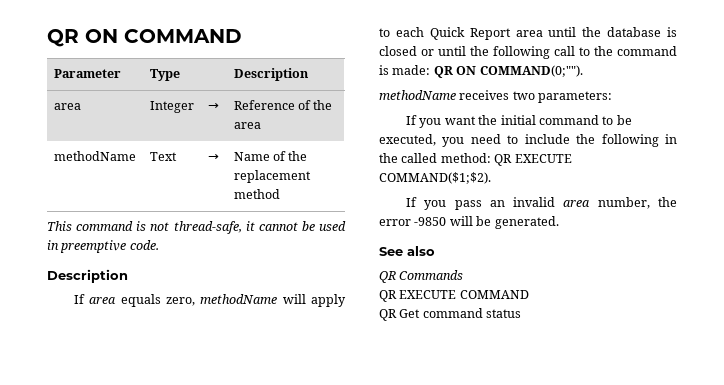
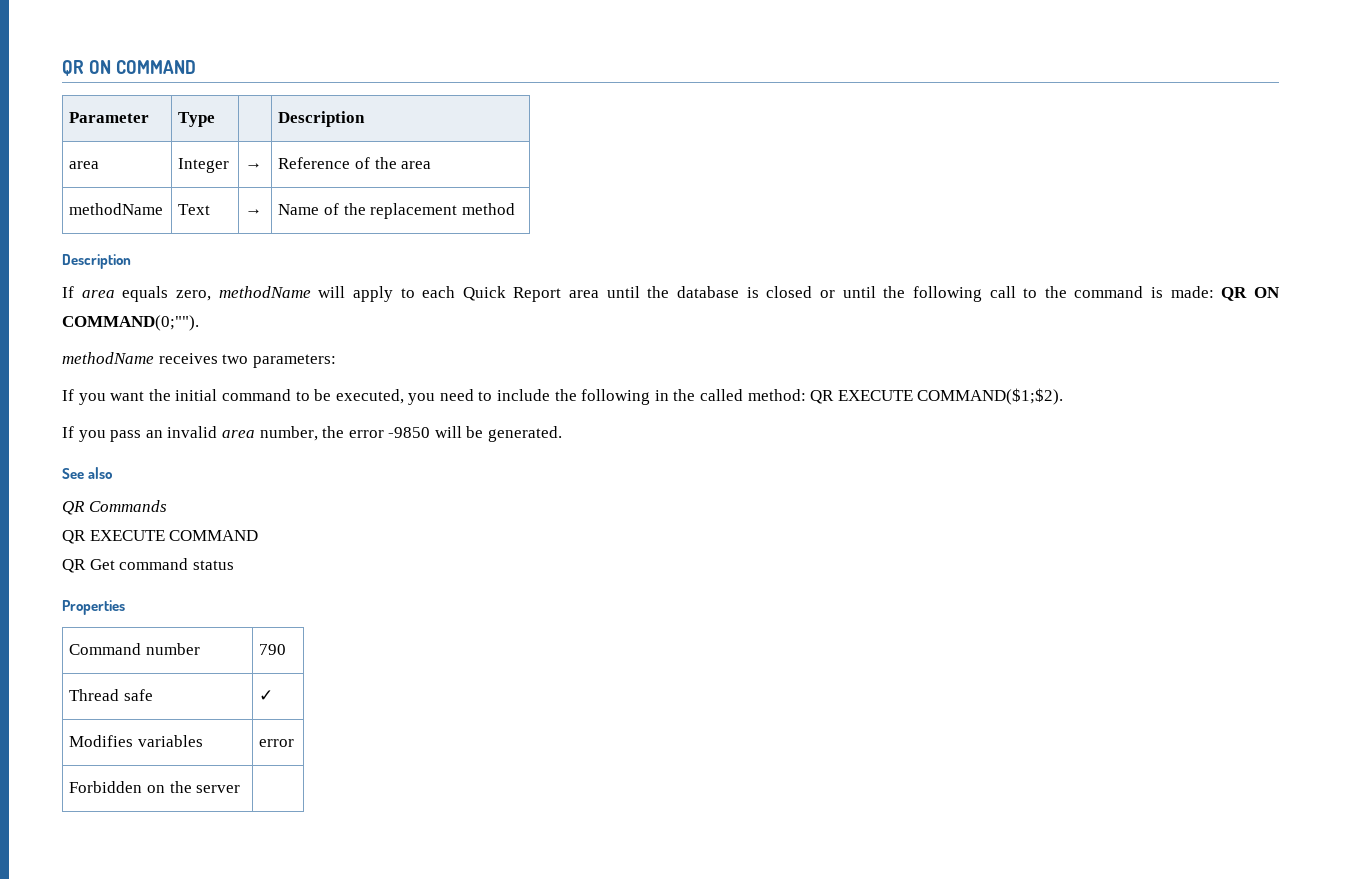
[47,221,346,234] [47,240,159,253] // This command is not thread-safe, it cannot be used in preemptive code. -> (515, 209) none
(522, 313) none -> [62,600,125,615] [69,643,201,655] [259,644,287,655] [69,689,154,701] [259,690,274,701] [69,735,204,747] [259,739,295,747] [69,781,241,793] // Properties // Command number | 790 // Thread safe | ✓ // Modifies variables | error // Forbidden on the server |

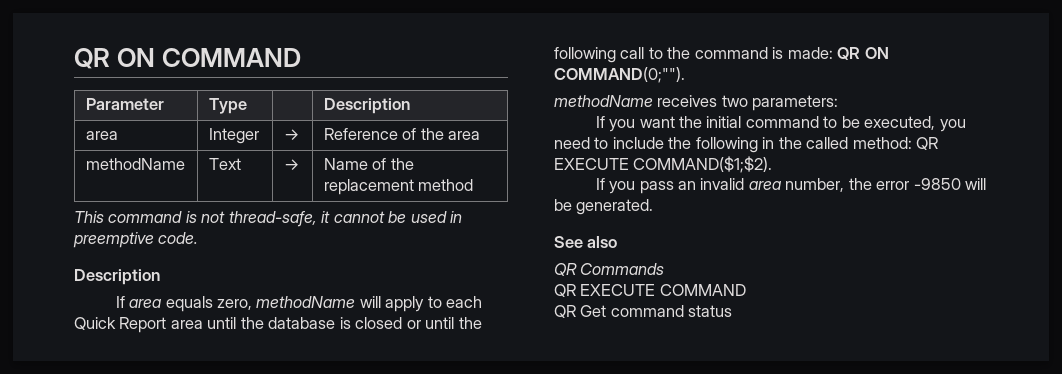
(515, 209) none -> [74,211,463,227] [73,232,199,248] // This command is not thread-safe, it cannot be used in preemptive code.
[62,600,125,615] [69,643,201,655] [259,644,287,655] [69,689,154,701] [259,690,274,701] [69,735,204,747] [259,739,295,747] [69,781,241,793] // Properties // Command number | 790 // Thread safe | ✓ // Modifies variables | error // Forbidden on the server | -> (733, 311) none

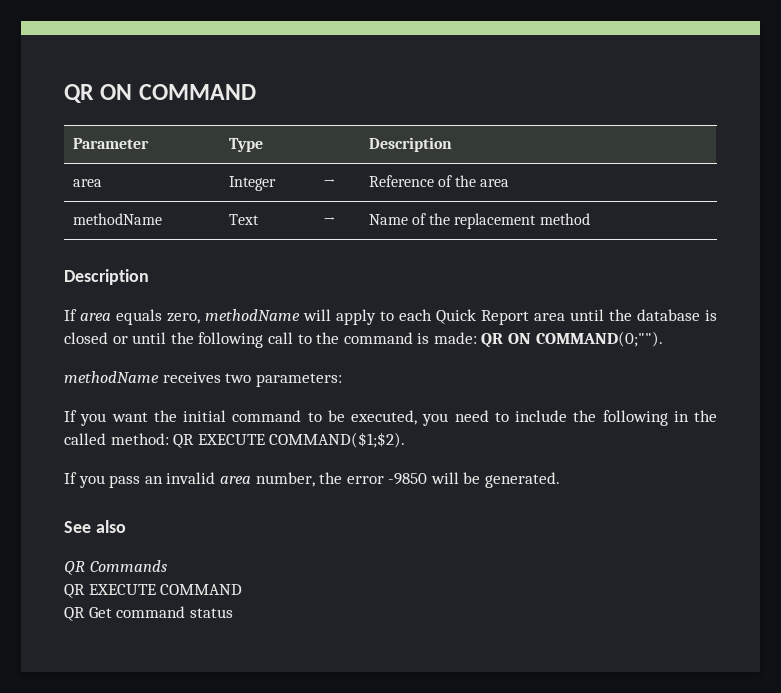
[74,211,463,227] [73,232,199,248] // This command is not thread-safe, it cannot be used in preemptive code. -> (590, 219) none

